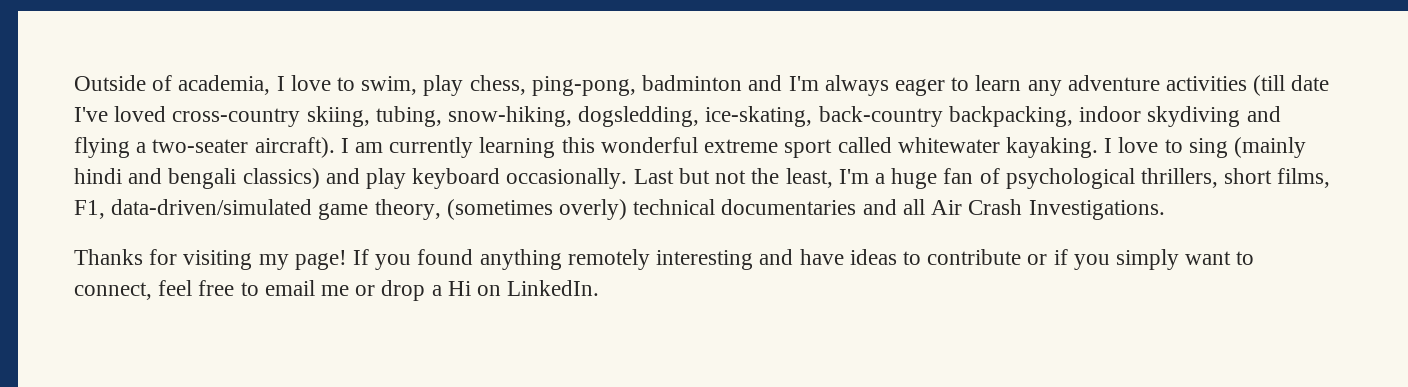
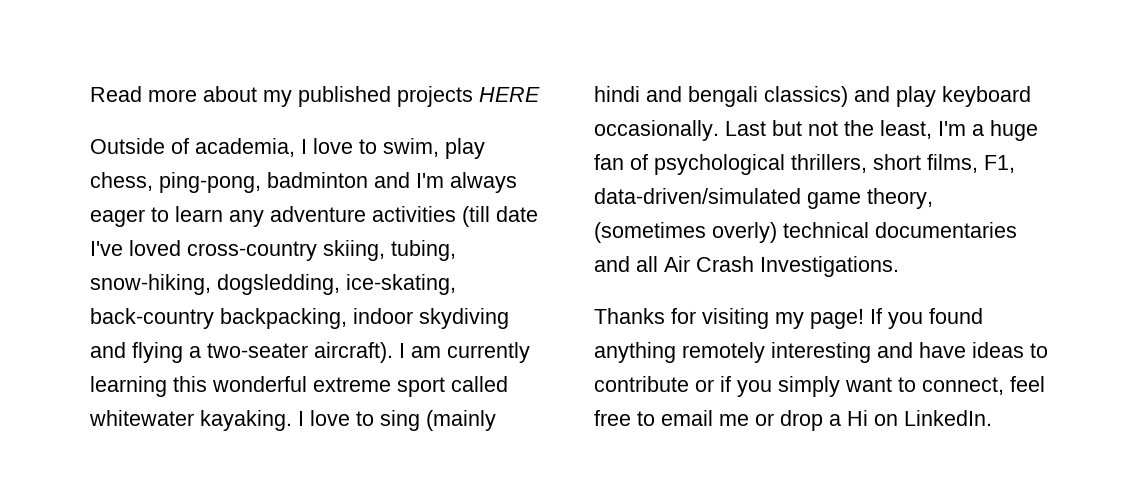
(74, 83) none -> [90,86,540,107] Read more about my published projects HERE //

